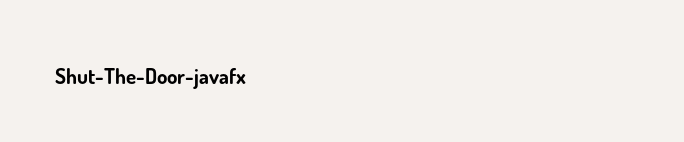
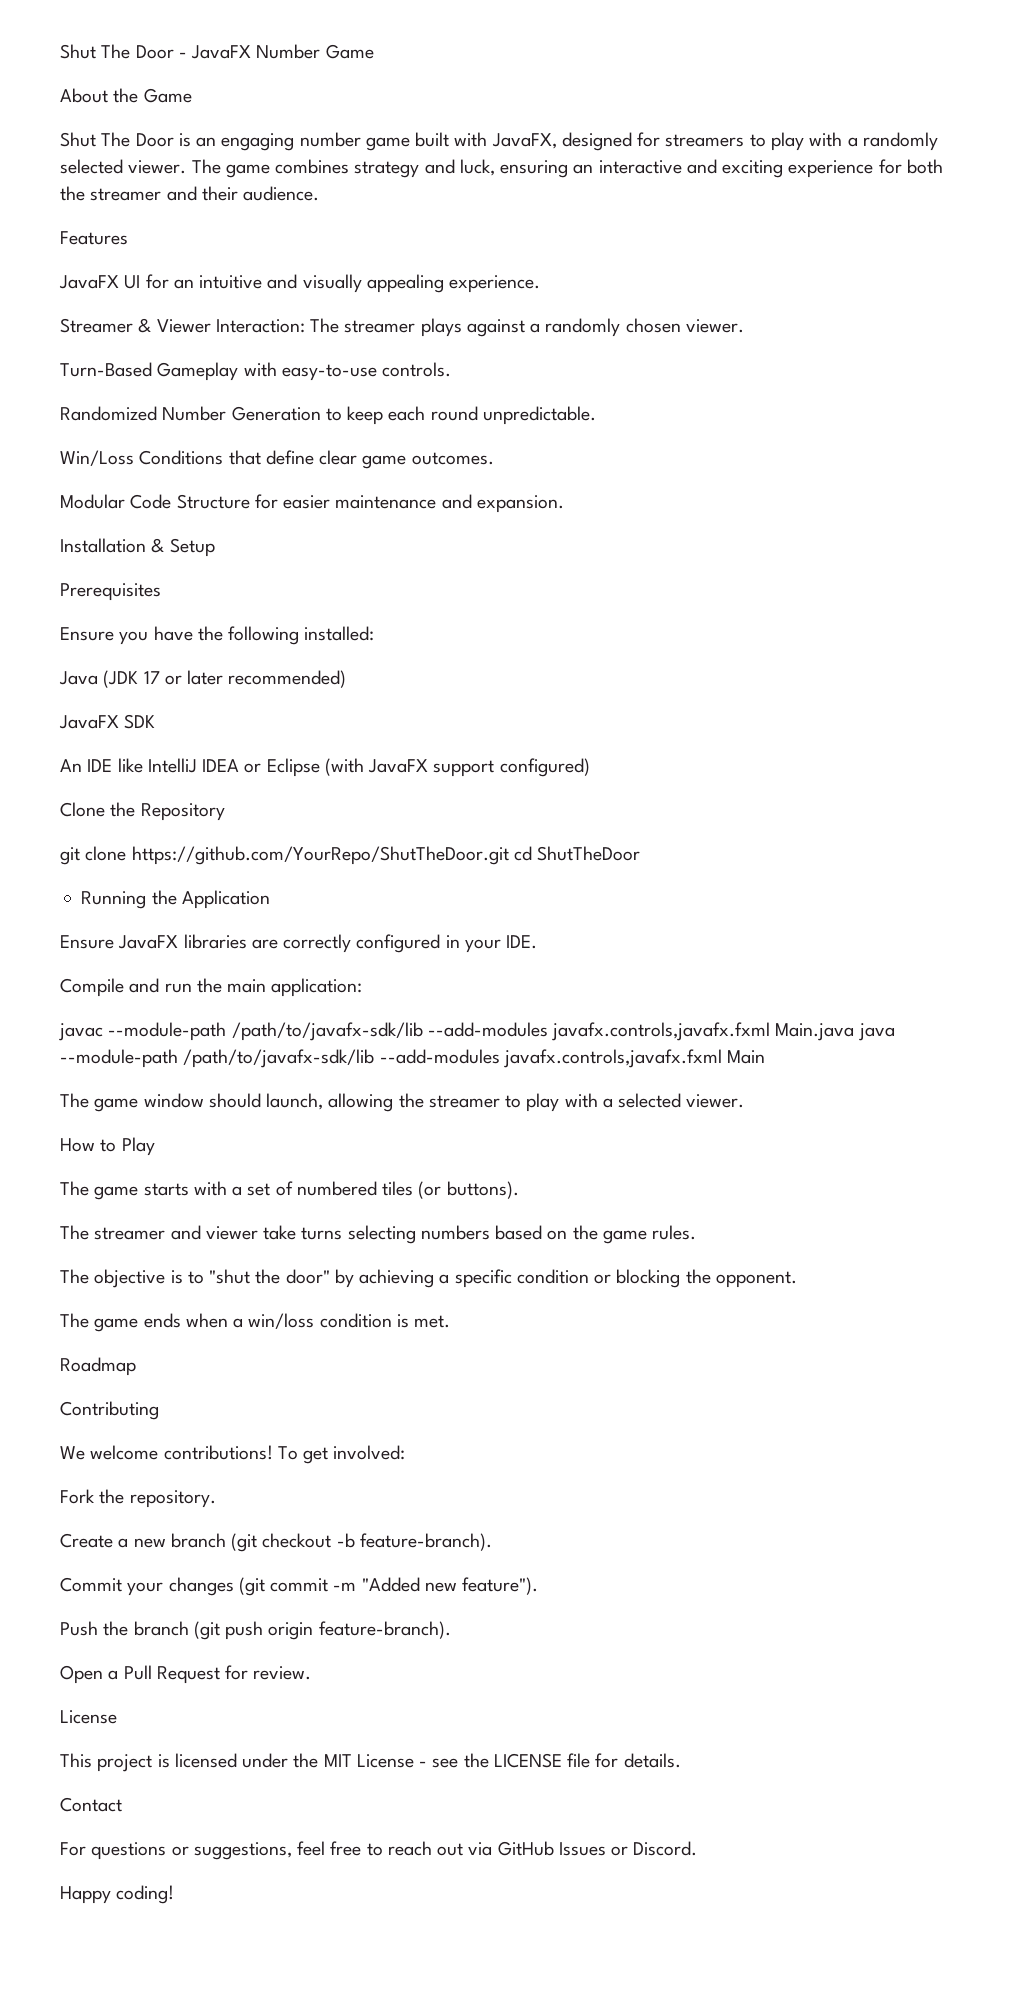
[55,68,246,89] Shut-The-Door-javafx -> [60,44,374,59] [60,88,192,103] [60,132,938,151] [60,159,943,178] [60,186,320,201] [60,231,128,245] [59,274,541,293] [60,318,744,337] [60,362,452,381] [60,406,596,425] [60,450,494,469] [60,494,564,513] [60,538,215,557] [60,583,161,601] [60,626,375,645] [59,670,347,688] [59,714,156,729] [60,758,590,777] [60,802,225,821] [60,846,641,865] [81,890,270,909] [60,934,538,953] [60,978,363,997] [58,1022,895,1041] [60,1049,766,1068] [60,1093,745,1112] [60,1137,155,1156] [60,1181,519,1200] [60,1225,697,1244] [60,1269,797,1288] [60,1313,451,1332] [60,1357,136,1376] [60,1401,159,1420] [60,1445,406,1464] [60,1489,216,1508] [60,1533,492,1552] [60,1577,539,1596] [60,1621,451,1640] [60,1665,312,1684] [60,1710,117,1724] [60,1753,681,1772] [60,1797,122,1812] [60,1841,698,1860] [60,1885,175,1904] Shut The Door - JavaFX Number Game // About the Game // Shut The Door is an engaging number game built with JavaFX, designed for streamers to play with a randomly selected viewer. The game combines strategy and luck, ensuring an interactive and exciting experience for both the streamer and their audience. // Features // JavaFX UI for an intuitive and visually appealing experience. // Streamer & Viewer Interaction: The streamer plays against a randomly chosen viewer. // Turn-Based Gameplay with easy-to-use controls. // Randomized Number Generation to keep each round unpredictable. // Win/Loss Conditions that define clear game outcomes. // Modular Code Structure for easier maintenance and expansion. // Installation & Setup // Prerequisites // Ensure you have the following installed: // Java (JDK 17 or later recommended) // JavaFX SDK // An IDE like IntelliJ IDEA or Eclipse (with JavaFX support configured) // Clone the Repository // git clone https://github.com/YourRepo/ShutTheDoor.git cd ShutTheDoor // Running the Application // Ensure JavaFX libraries are correctly configured in your IDE. // Compile and run the main application: // javac --module-path /path/to/javafx-sdk/lib --add-modules javafx.controls,javafx.fxml Main.java java --module-path /path/to/javafx-sdk/lib --add-modules javafx.controls,javafx.fxml Main // The game window should launch, allowing the streamer to play with a selected viewer. // How to Play // The game starts with a set of numbered tiles (or buttons). // The streamer and viewer take turns selecting numbers based on the game rules. // The objective is to "shut the door" by achieving a specific condition or blocking the opponent. // The game ends when a win/loss condition is met. // Roadmap // Contributing // We welcome contributions! To get involved: // Fork the repository. // Create a new branch (git checkout -b feature-branch). // Commit your changes (git commit -m "Added new feature"). // Push the branch (git push origin feature-branch). // Open a Pull Request for review. // License // This project is licensed under the MIT License - see the LICENSE file for details. // Contact // For questions or suggestions, feel free to reach out via GitHub Issues or Discord. // Happy coding!

